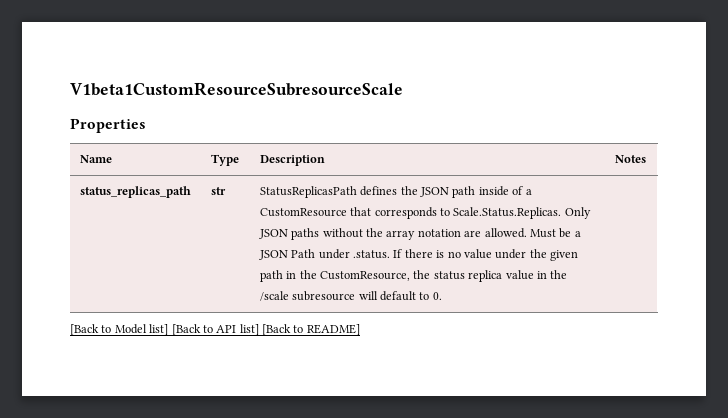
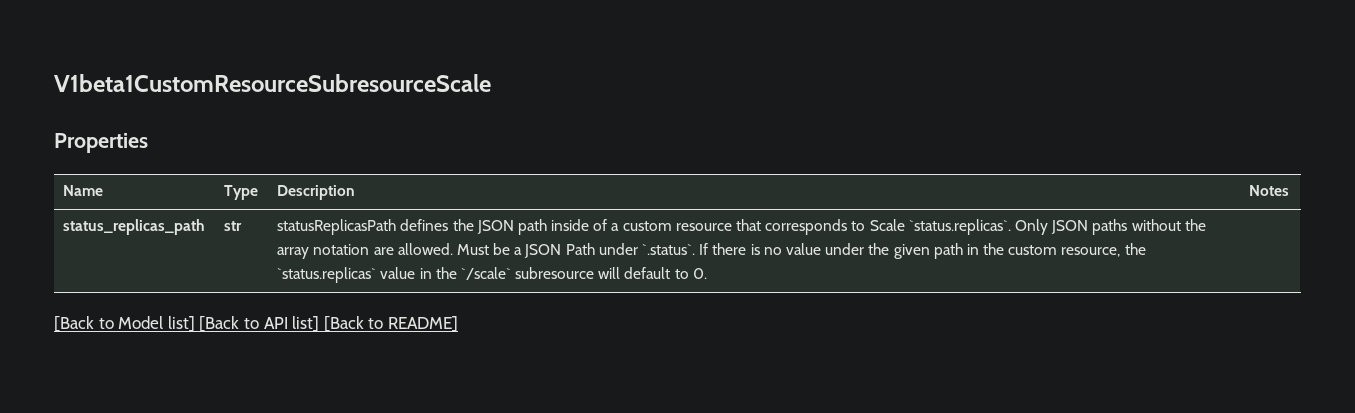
[259,186,357,198] StatusReplicasPath -> [277,219,397,235] statusReplicasPath
[259,208,347,217] CustomResource -> [622,221,732,231] custom resource
[453,207,562,219] Scale.Status.Replicas. -> [869,219,1011,235] Scale `status.replicas`.
[353,250,391,259] .status. -> [642,244,696,255] `.status`.
[320,270,503,282] CustomResource, the status replica -> [1008,243,1146,257] [277,267,377,283] custom resource, the `status.replicas`
[259,291,289,301] /scale -> [460,267,511,280] `/scale`

